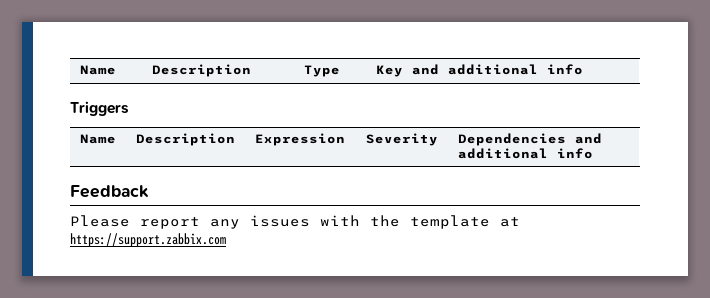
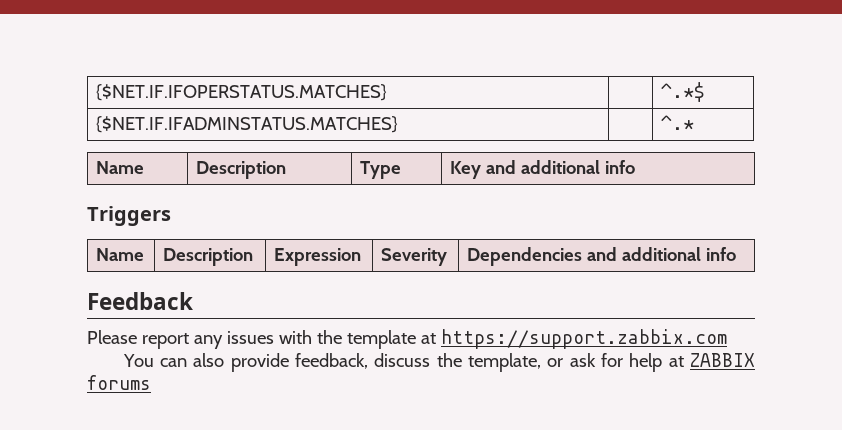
(79, 70) none -> [96,84,388,101] [661,82,705,102] [96,116,399,133] [661,115,695,130] {$NET.IF.IFOPERSTATUS.MATCHES} | | ^.*$ // {$NET.IF.IFADMINSTATUS.MATCHES} | | ^.* //
(226, 240) none -> [122,353,755,372] [87,375,151,390] // You can also provide feedback, discuss the template, or ask for help at ZABBIX forums

